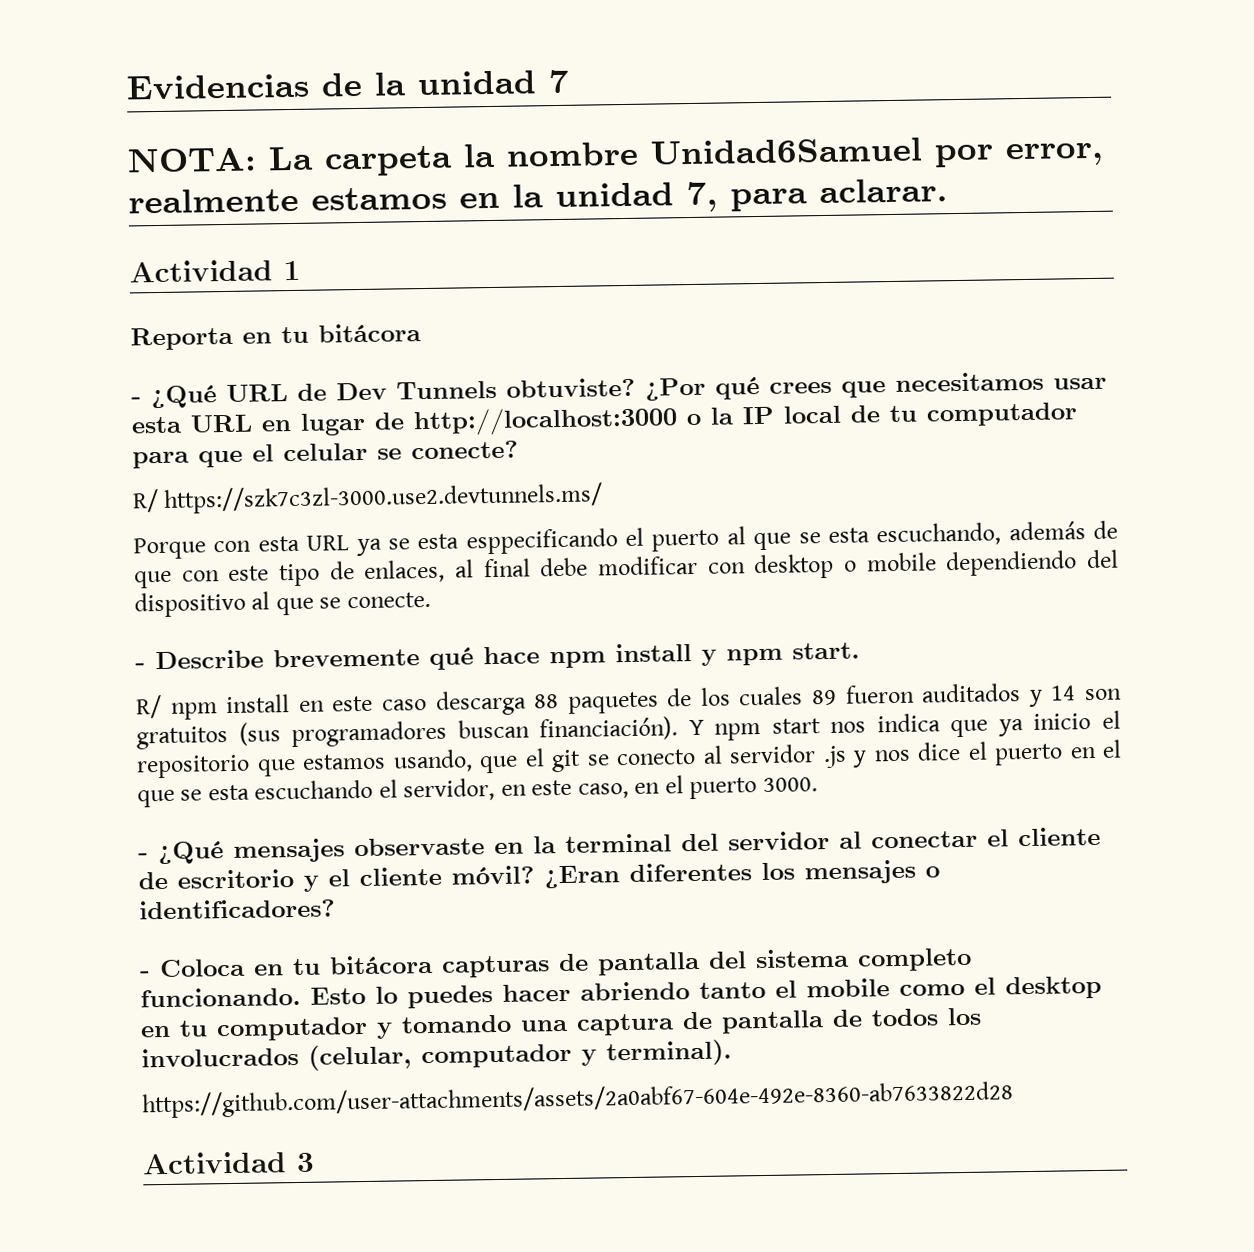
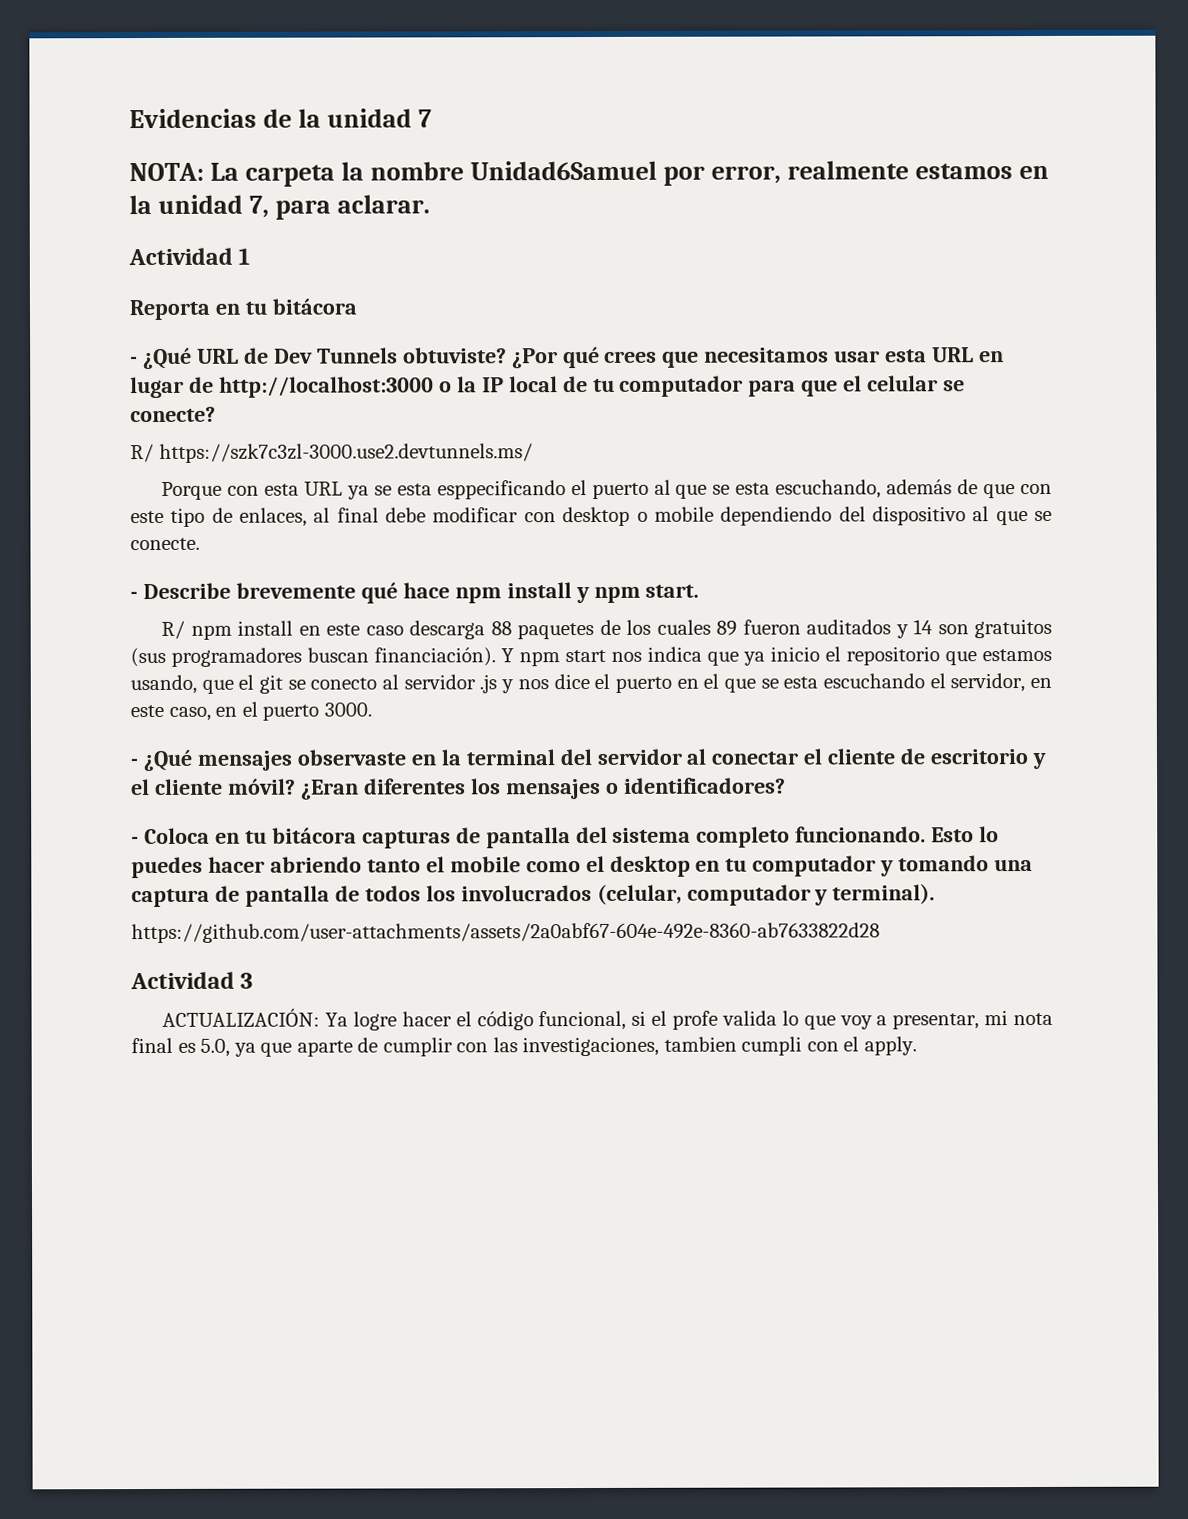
(315, 1162) none -> [162,1008,1054,1031] [131,1036,918,1057] // ACTUALIZACIÓN: Ya logre hacer el código funcional, si el profe valida lo que voy a presentar, mi nota final es 5.0, ya que aparte de cumplir con las investigaciones, tambien cumpli con el apply.

